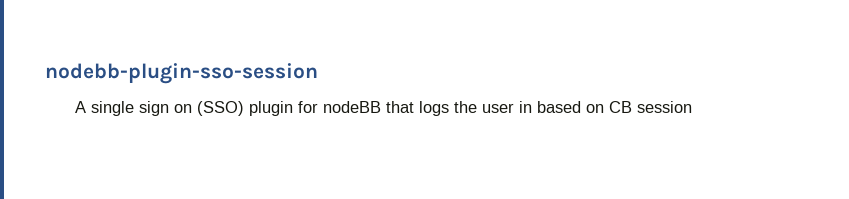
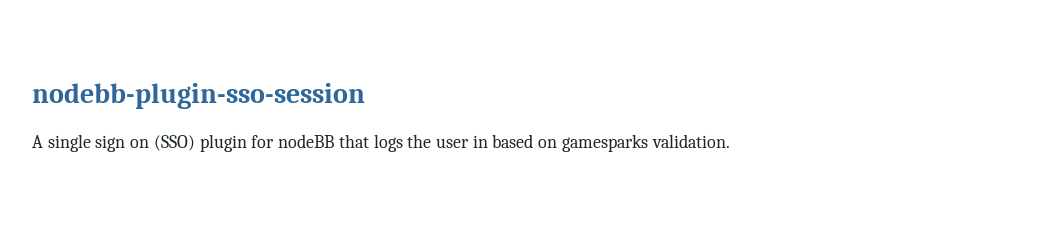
[608,101,692,113] CB session -> [561,134,730,152] gamesparks validation.

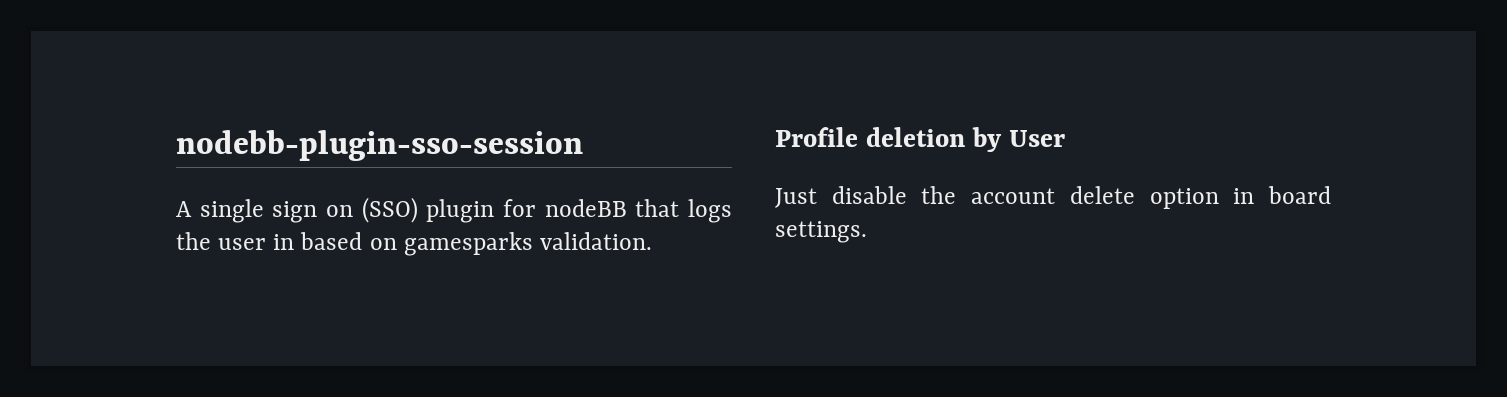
(730, 141) none -> [775,127,1065,152] [775,186,1331,209] [775,221,867,243] // Profile deletion by User // Just disable the account delete option in board settings.

